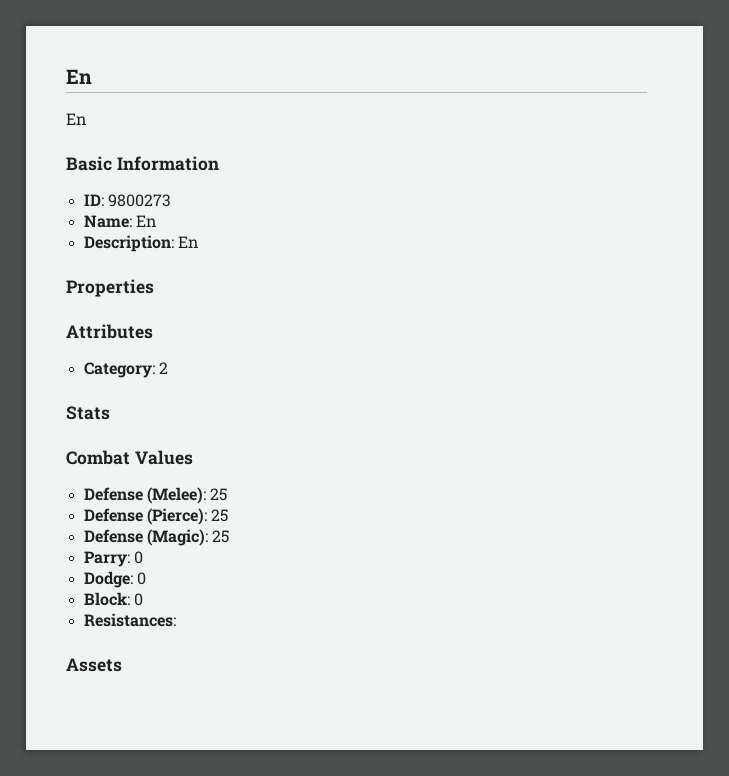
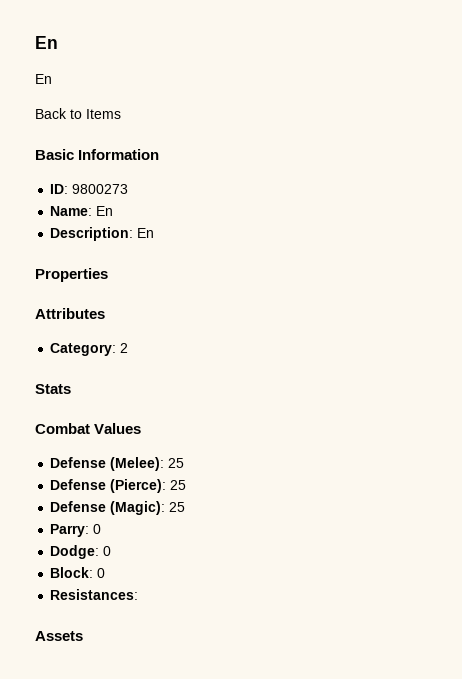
(87, 119) none -> [35,108,121,119] // Back to Items

